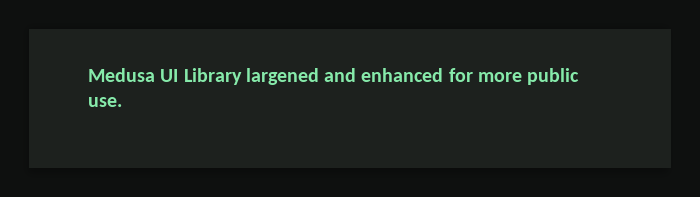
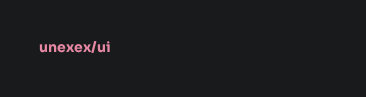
[88,68,580,85] [88,97,122,107] Medusa UI Library largened and enhanced for more public use. -> [39,41,111,53] unexex/ui

